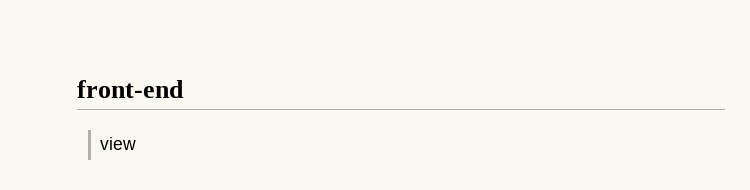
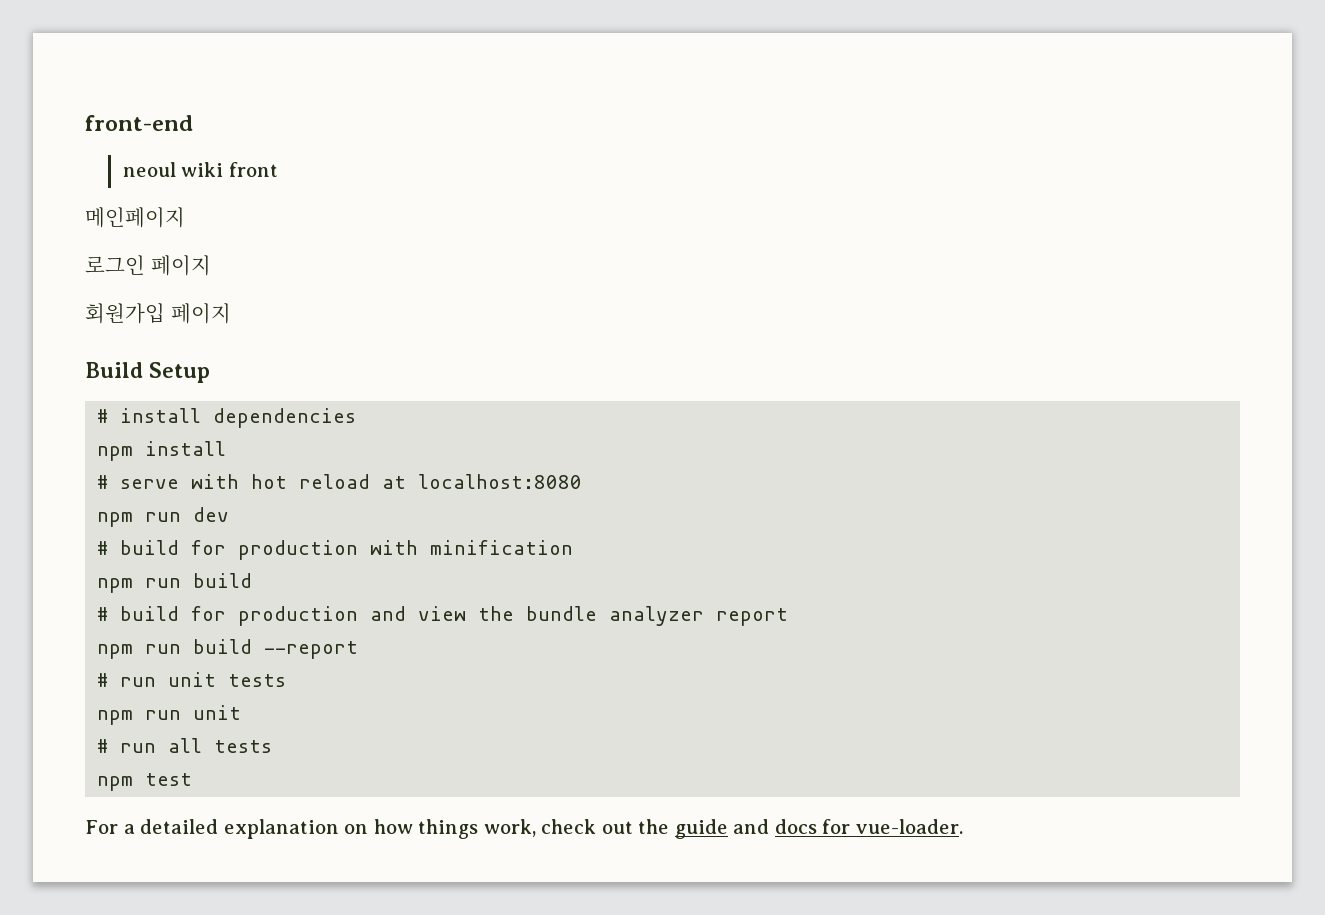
[100,137,137,150] view -> [122,162,278,177] [85,207,185,228] [85,255,211,276] [85,303,231,324] [85,362,211,383] [97,408,357,428] [97,441,227,461] [97,474,583,489] [97,507,230,527] [97,540,574,560] [97,573,253,593] [97,606,789,626] [97,639,359,659] [97,672,287,687] [97,705,242,725] [97,738,273,753] [97,773,193,791] [85,819,964,839] neoul wiki front // 메인페이지 // 로그인 페이지 // 회원가입 페이지 // Build Setup // # install dependencies // npm install // # serve with hot reload at localhost:8080 // npm run dev // # build for production with minification // npm run build // # build for production and view the bundle analyzer report // npm run build --report // # run unit tests // npm run unit // # run all tests // npm test // For a detailed explanation on how things work, check out the guide and docs for vue-loader.

